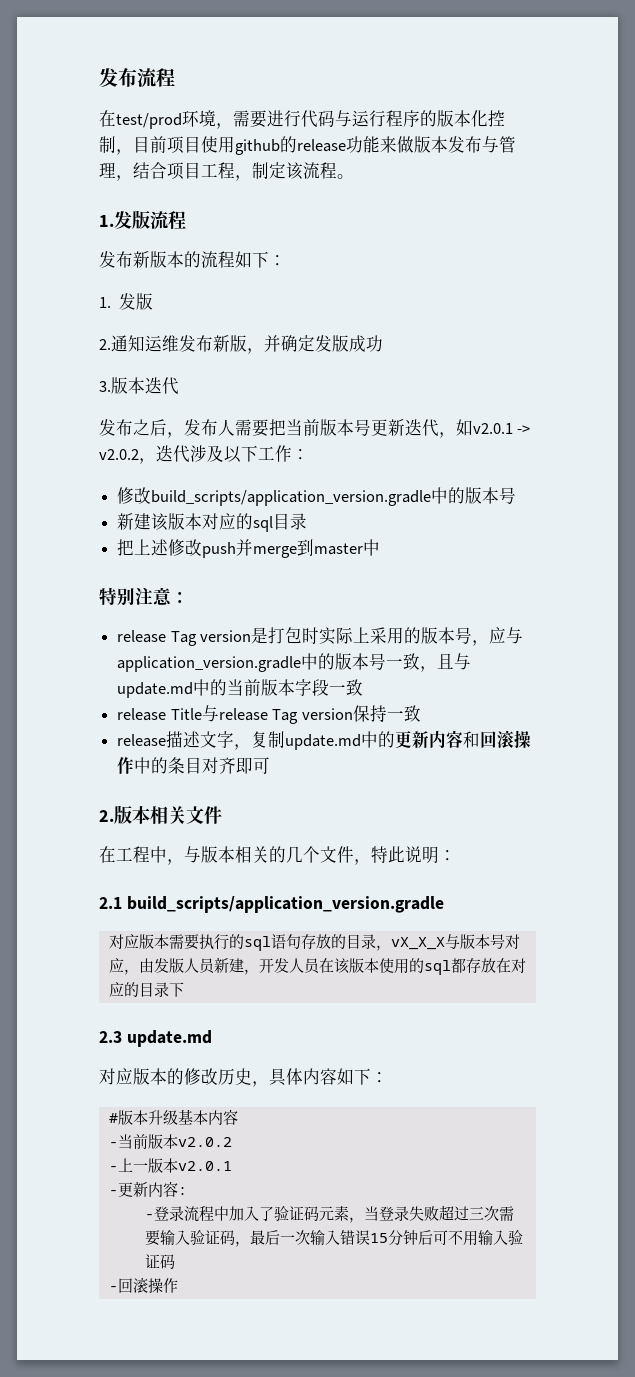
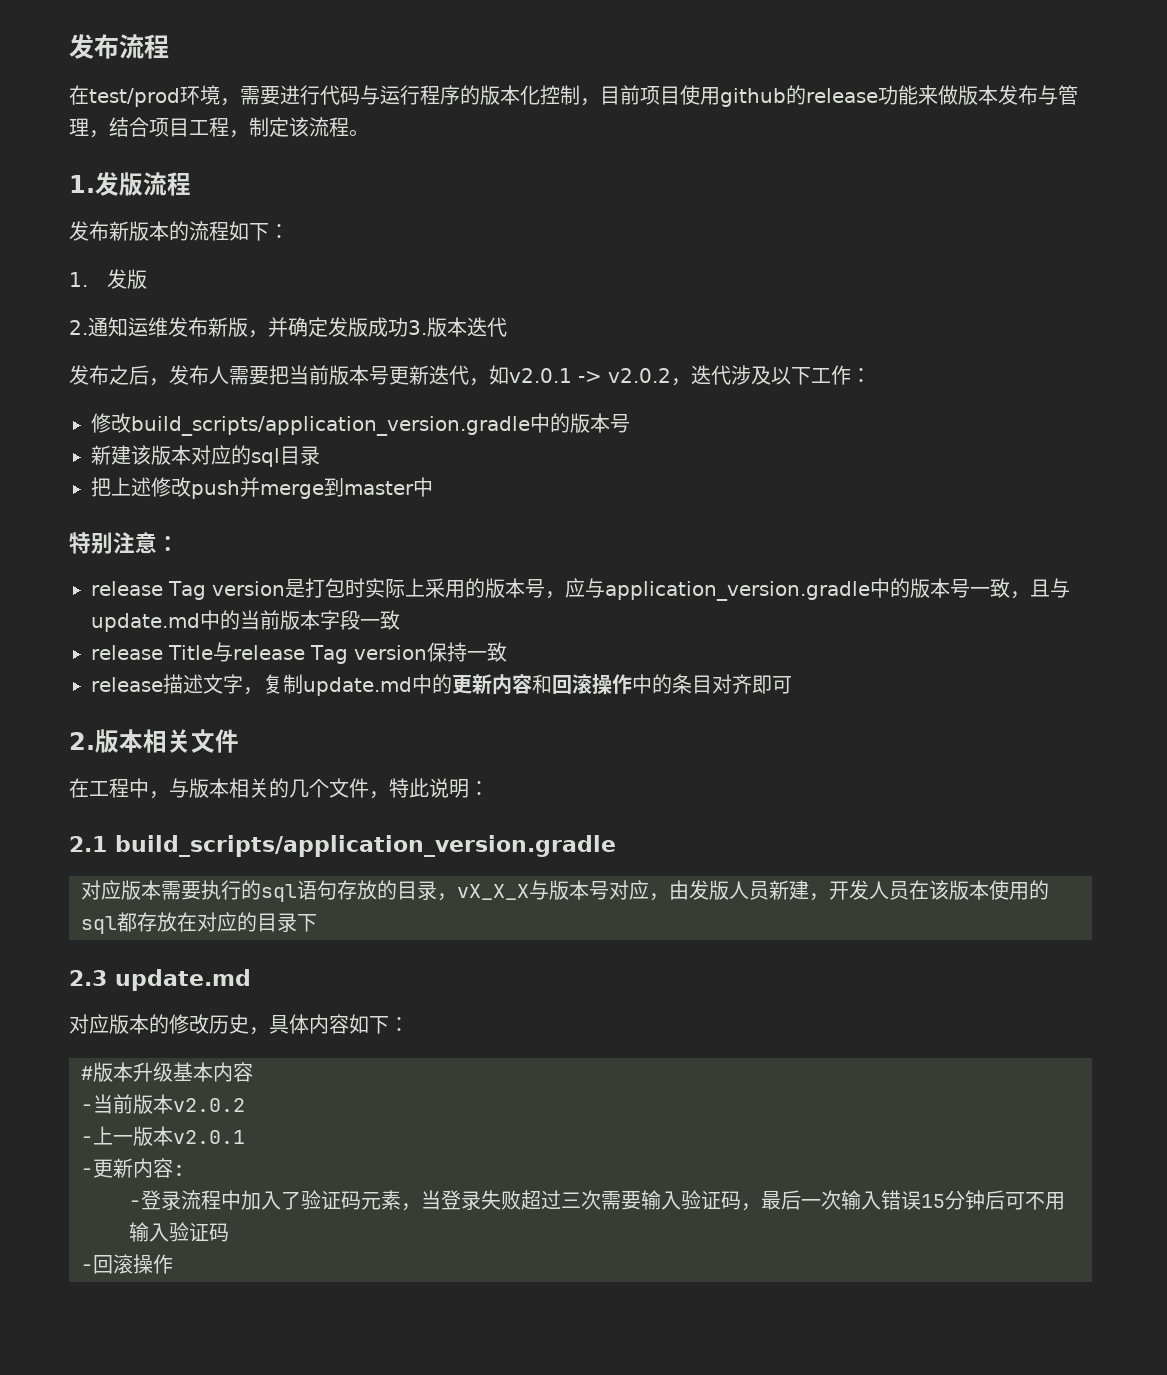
(383, 343) // -> (408, 327) none

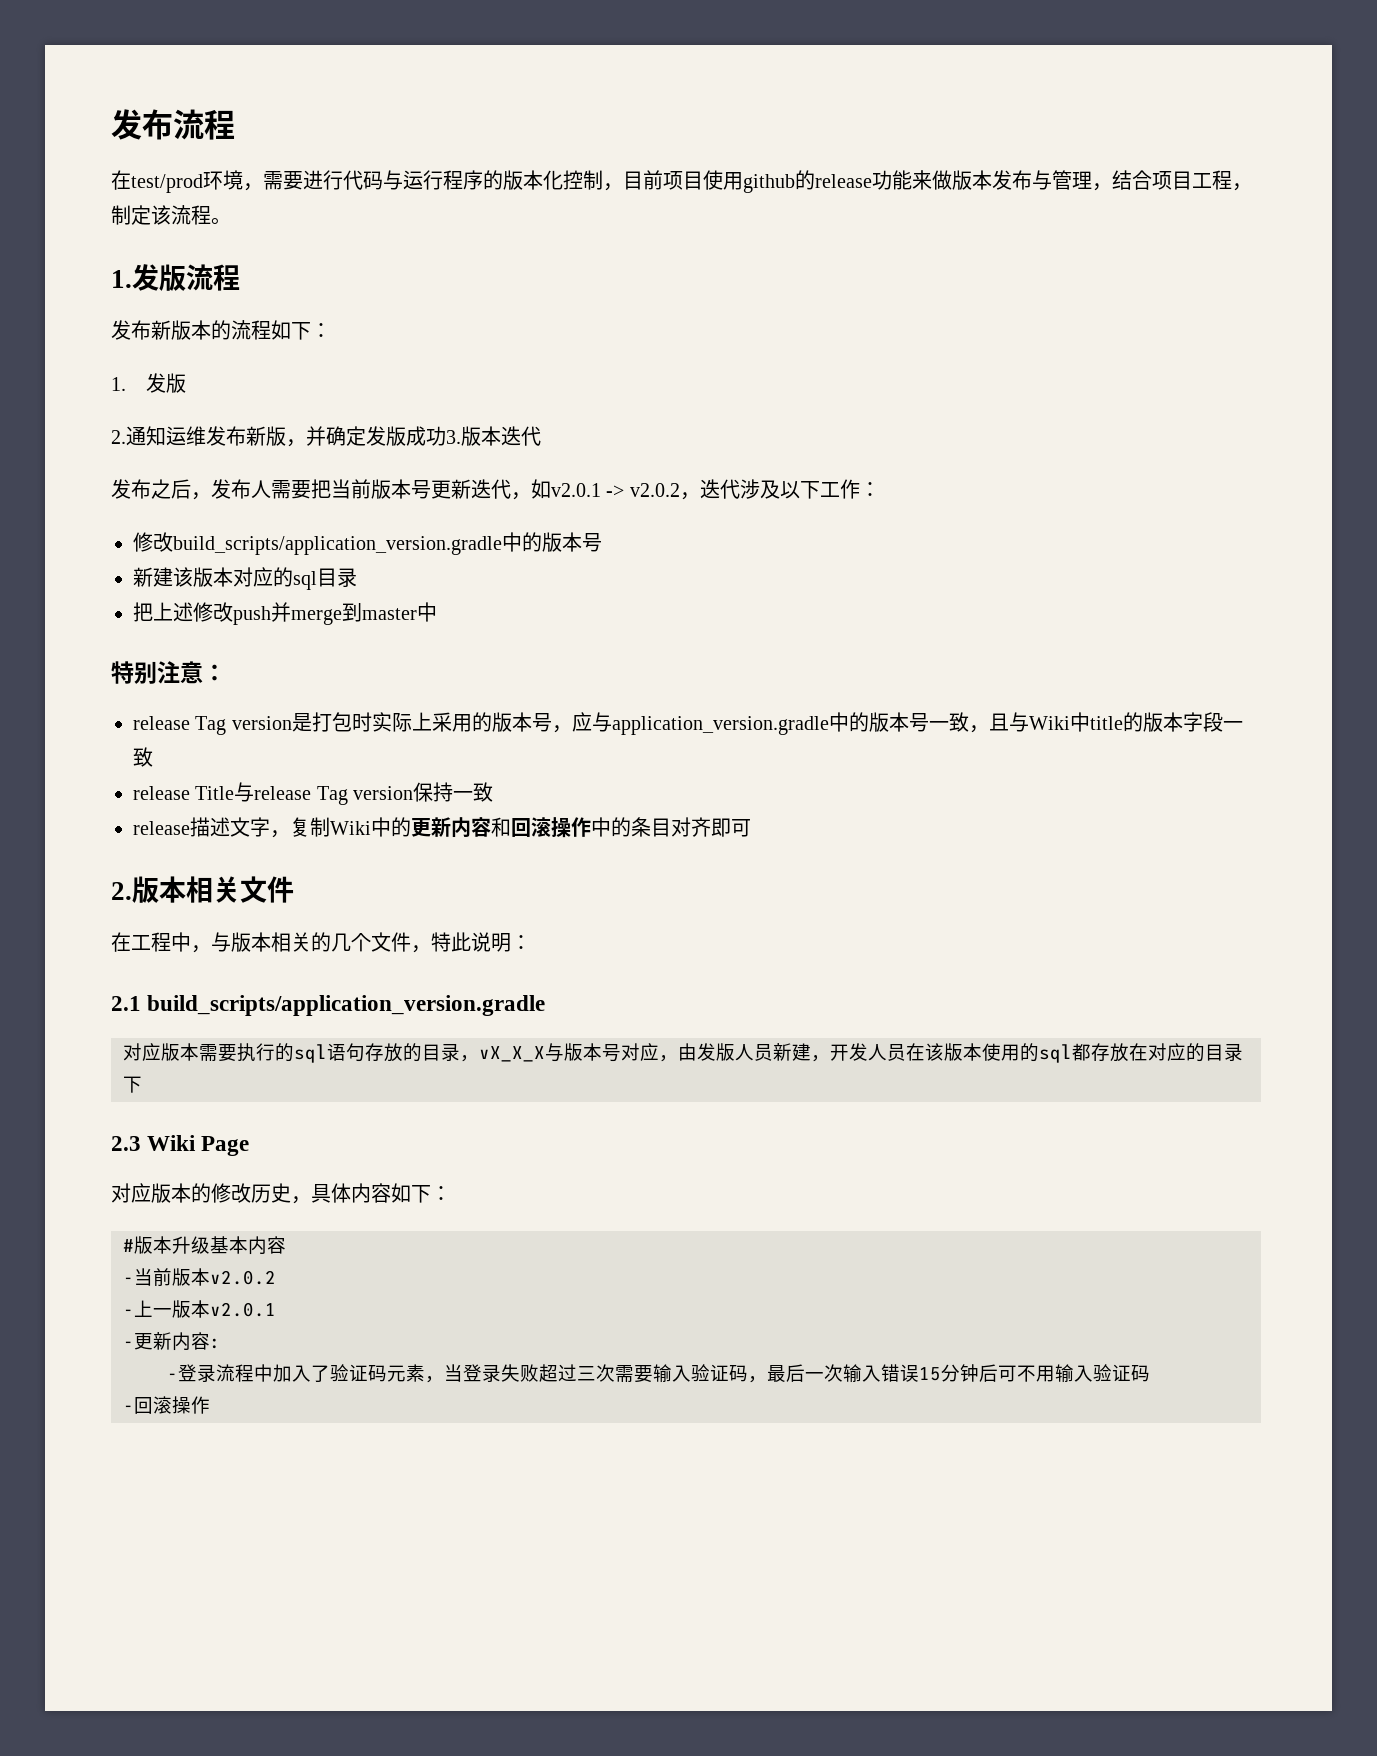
[91,610,280,632] update.md中的当前 -> [1028,712,1143,732] Wiki中title的
[303,677,412,696] update.md -> [330,821,371,835] Wiki
[115,969,251,991] update.md -> [147,1135,250,1156] Wiki Page

